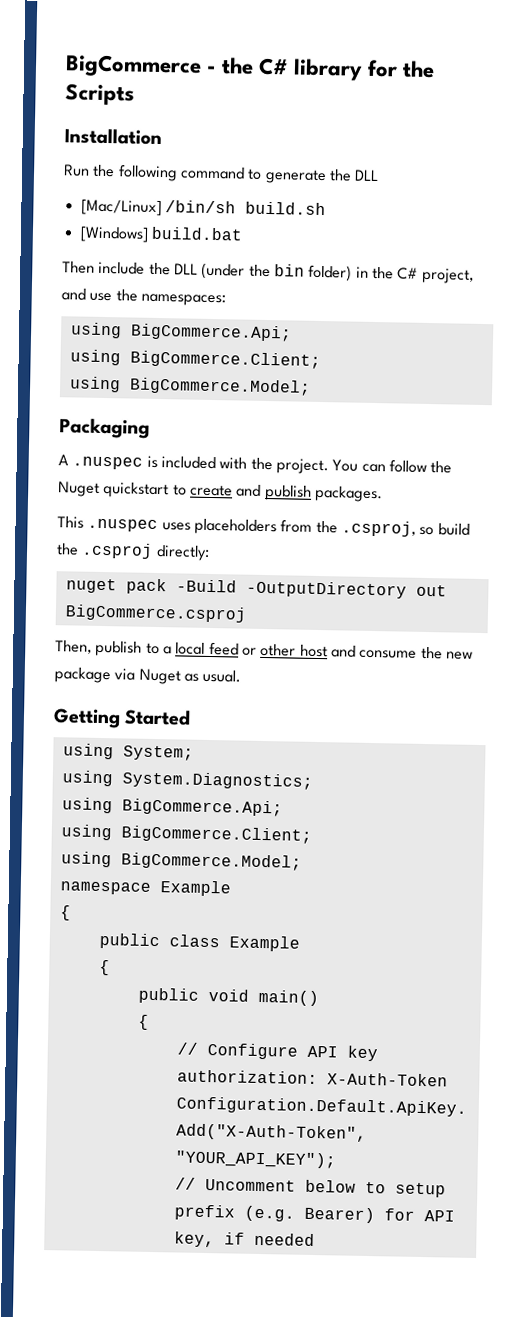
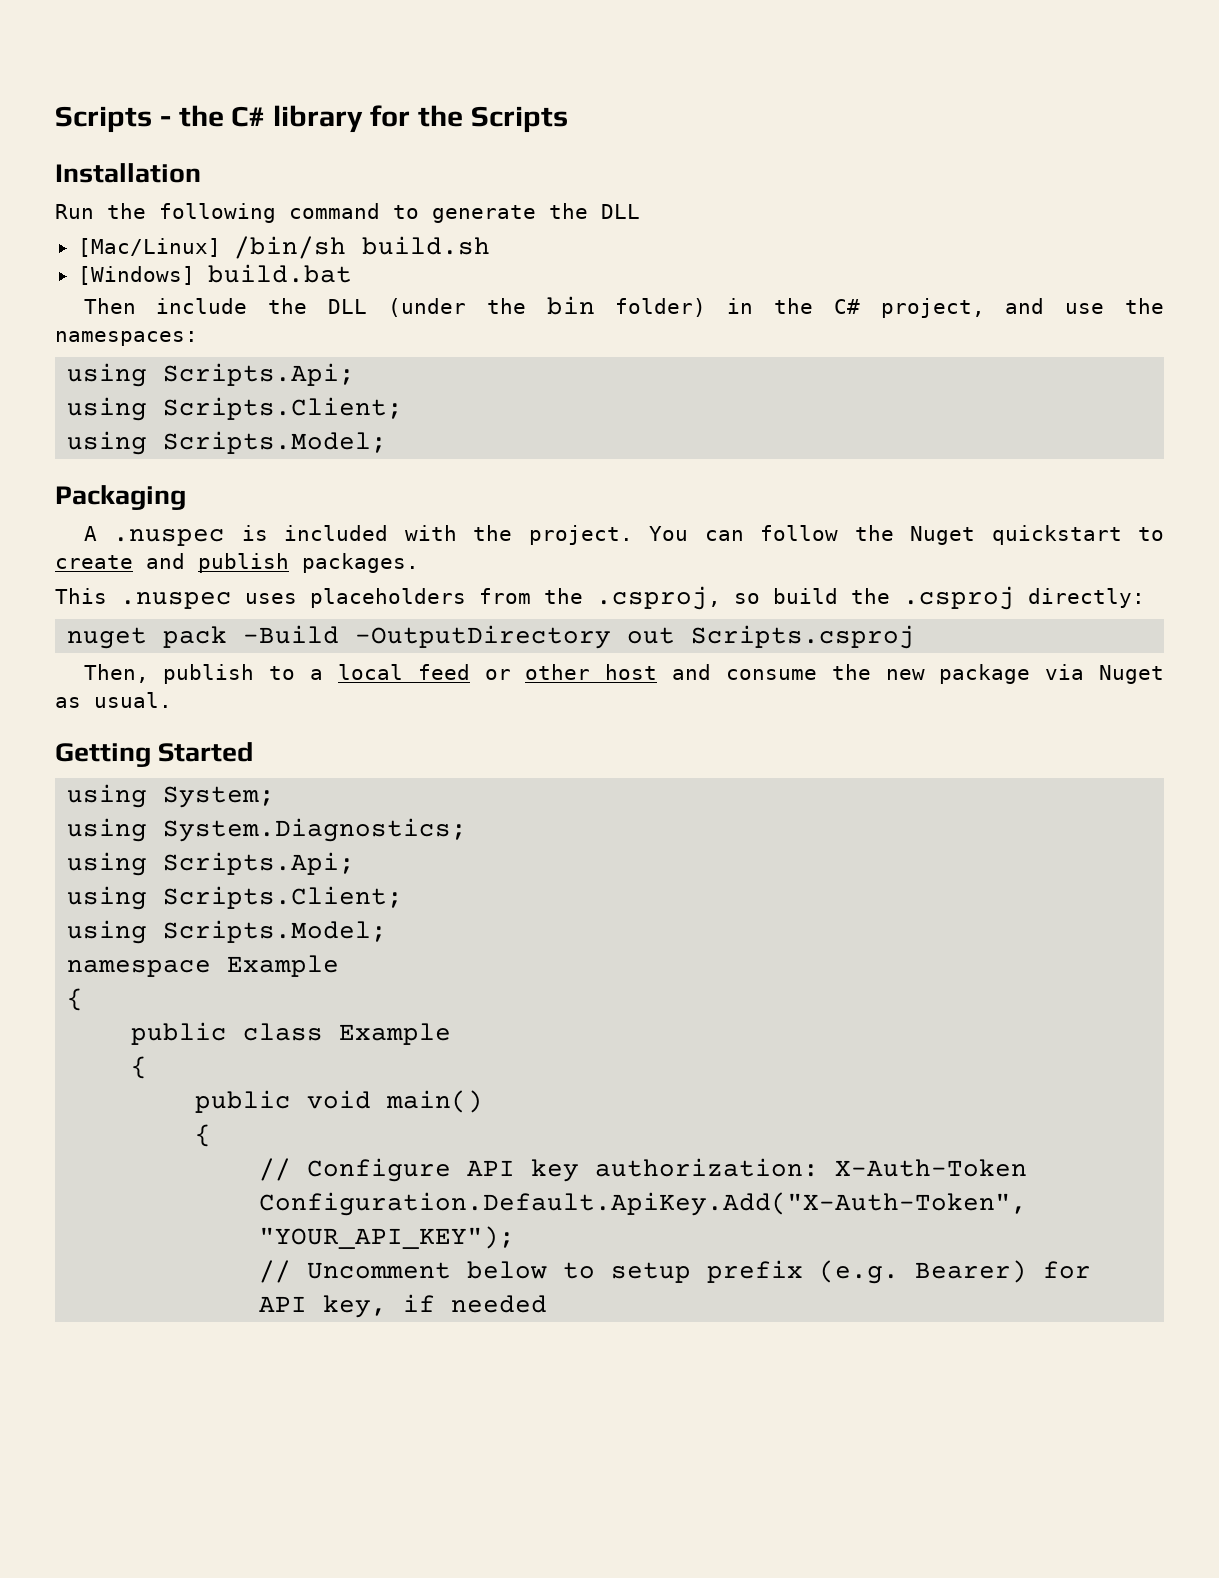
[65,54,202,78] BigCommerce -> [55,106,152,133] Scripts
[129,323,292,342] [69,349,321,369] [69,376,311,396] BigCommerce.Api; // using BigCommerce.Client; // using BigCommerce.Model; -> [163,363,356,386] [67,397,404,421] [67,431,388,455] Scripts.Api; // using Scripts.Client; // using Scripts.Model;
[64,604,247,623] BigCommerce.csproj -> [691,625,916,649] Scripts.csproj
[121,798,283,817] [60,824,312,844] [60,851,302,871] BigCommerce.Api; // using BigCommerce.Client; // using BigCommerce.Model; -> [163,852,356,875] [67,886,404,910] [67,920,388,944] Scripts.Api; // using Scripts.Client; // using Scripts.Model;

